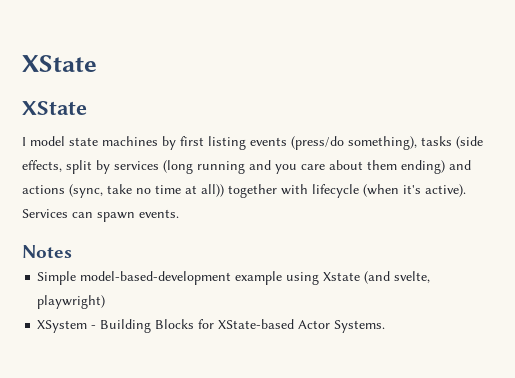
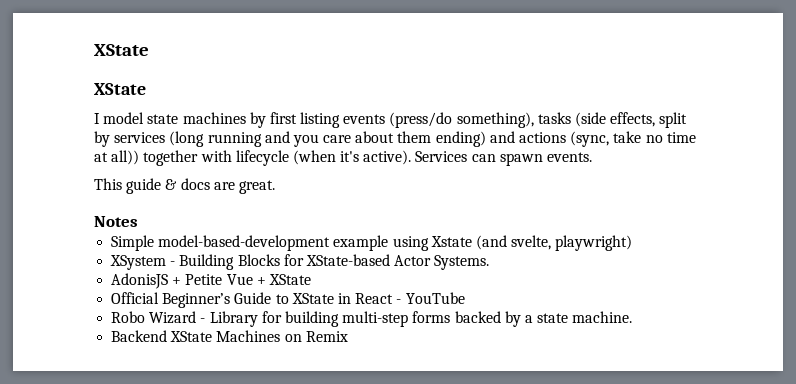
(179, 213) none -> [94,178,275,194] // This guide & docs are great.
(386, 326) none -> [111,273,311,289] [111,292,465,308] [111,311,633,327] [111,330,348,342] // AdonisJS + Petite Vue + XState // Official Beginner’s Guide to XState in React - YouTube // Robo Wizard - Library for building multi-step forms backed by a state machine. // Backend XState Machines on Remix

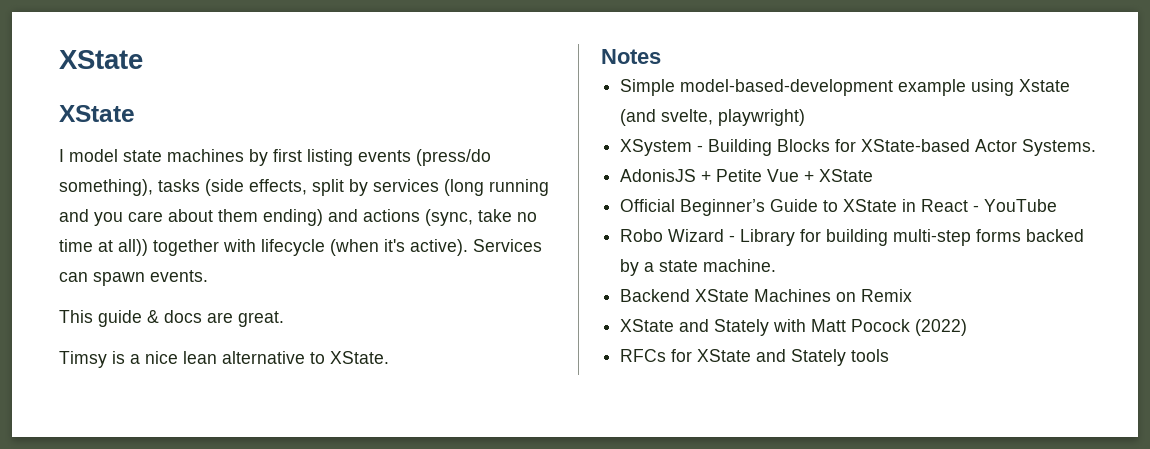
(275, 187) none -> [59,351,389,368] // Timsy is a nice lean alternative to XState.
(348, 336) none -> [620,319,968,336] [620,349,890,366] // XState and Stately with Matt Pocock (2022) // RFCs for XState and Stately tools

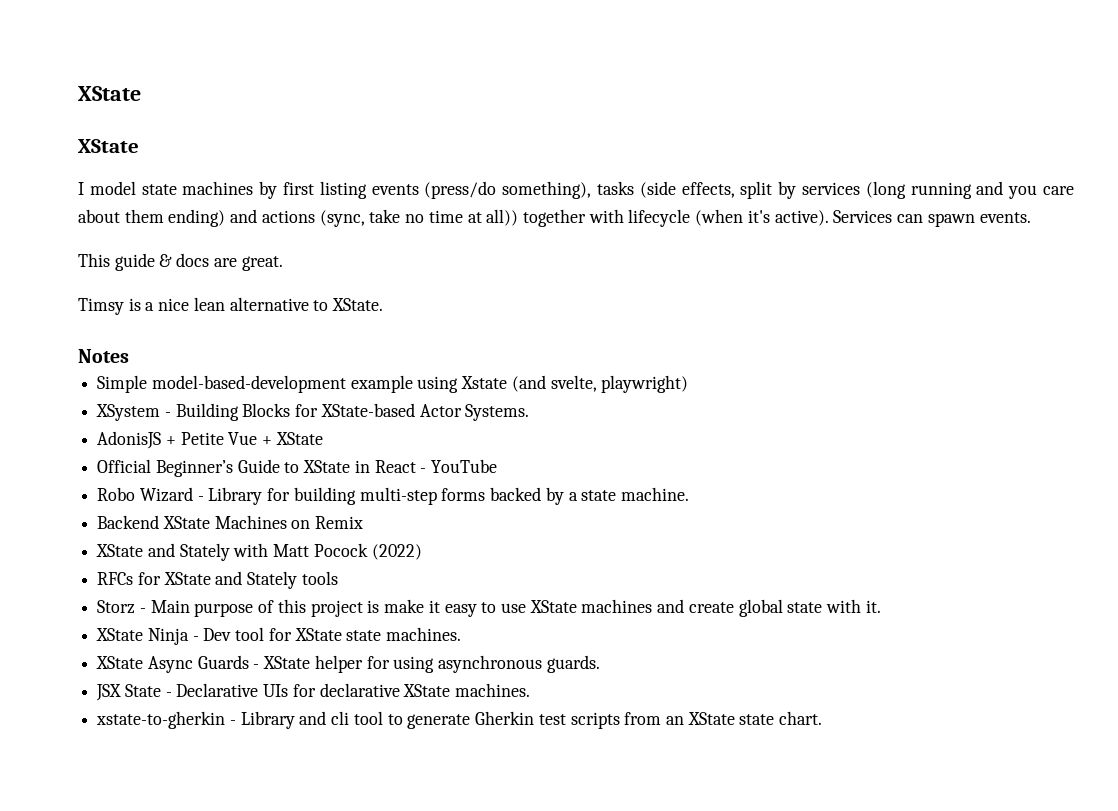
(890, 355) none -> [97,599,881,617] [96,627,462,645] [96,655,600,673] [96,683,531,701] [96,711,823,729] // Storz - Main purpose of this project is make it easy to use XState machines and create global state with it. // XState Ninja - Dev tool for XState state machines. // XState Async Guards - XState helper for using asynchronous guards. // JSX State - Declarative UIs for declarative XState machines. // xstate-to-gherkin - Library and cli tool to generate Gherkin test scripts from an XState state chart.

